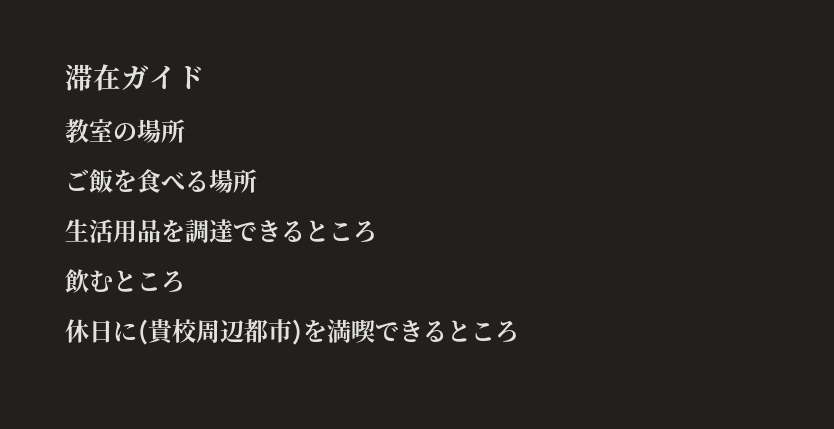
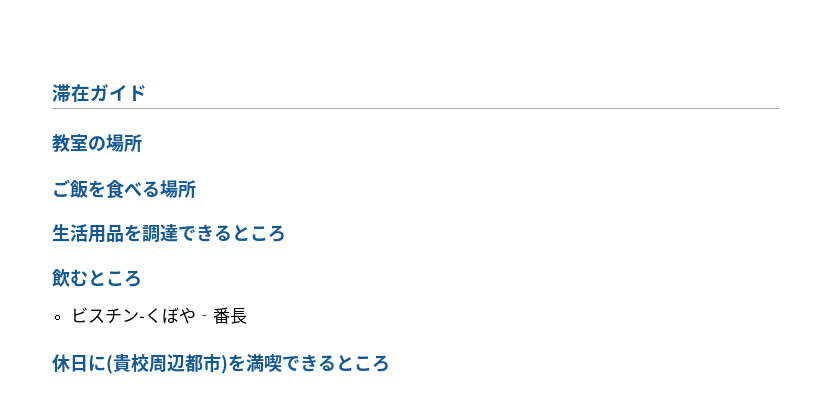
(185, 282) none -> [70,307,247,324] // ビスチン-くぼや‐番長

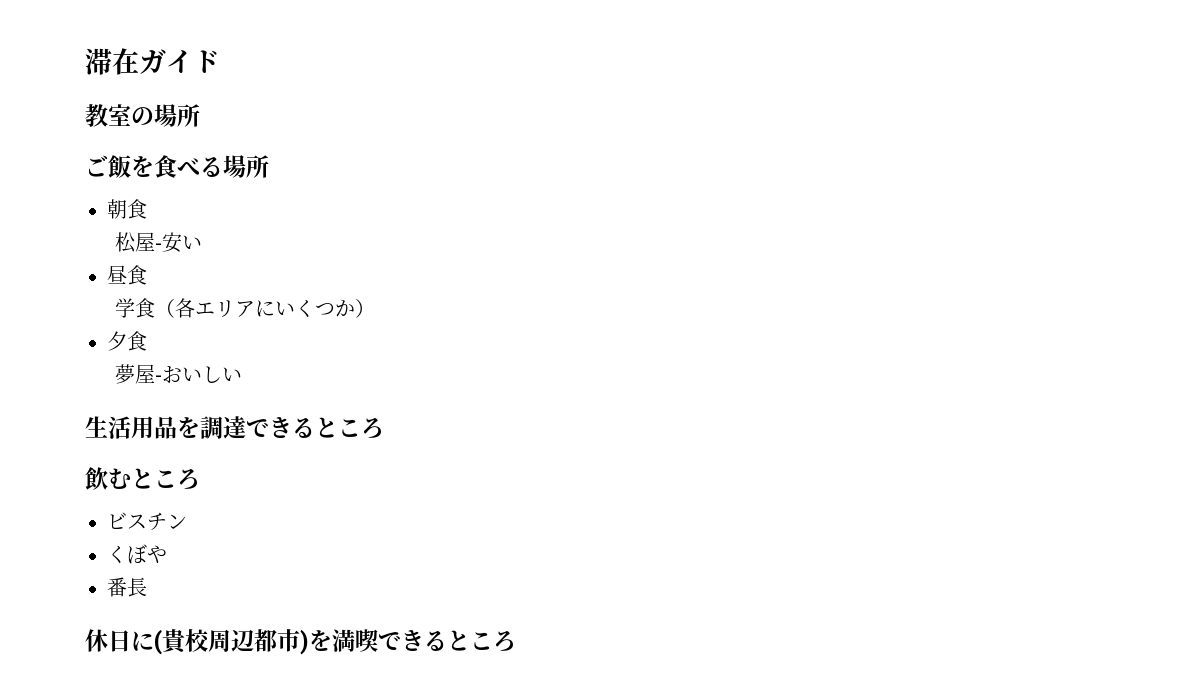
(196, 189) none -> [107,199,147,219] [115,232,203,253] [107,265,147,285] [115,298,376,318] [107,331,147,351] [115,364,243,384] // 朝食 // 松屋-安い // 昼食 // 学食（各エリアにいくつか） // 夕食 // 夢屋-おいしい
[138,316,145,322] - -> (187, 521) //
[195,315,213,322] ‐ -> (167, 554) //

